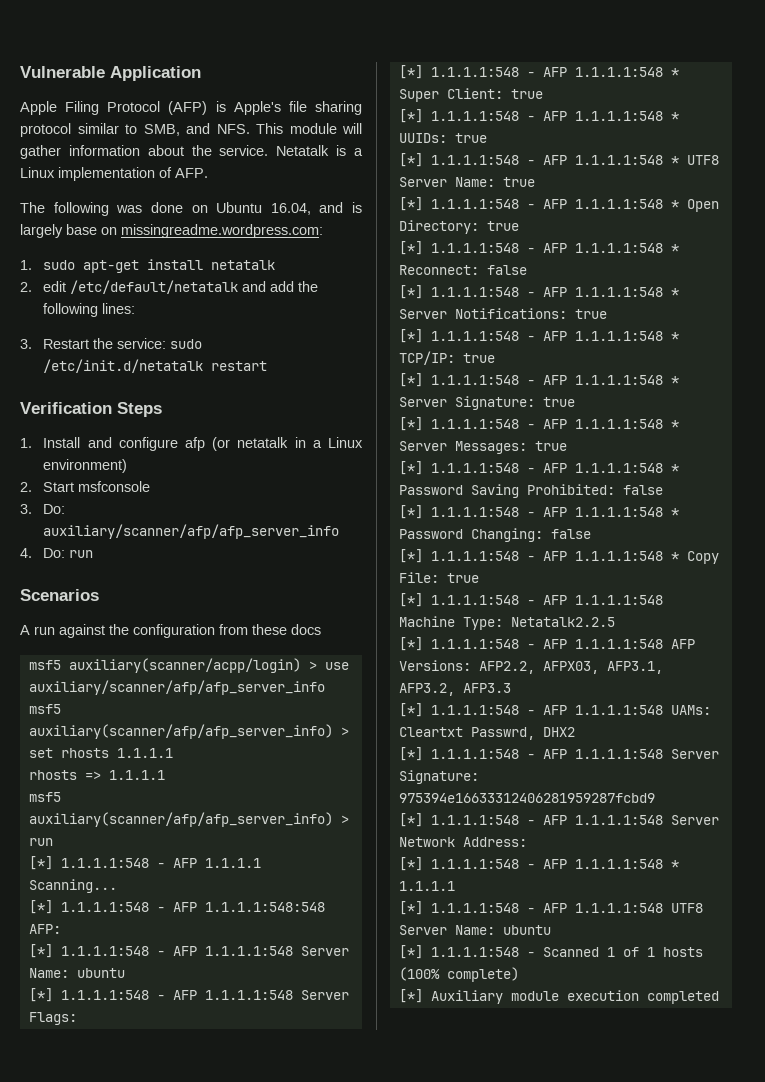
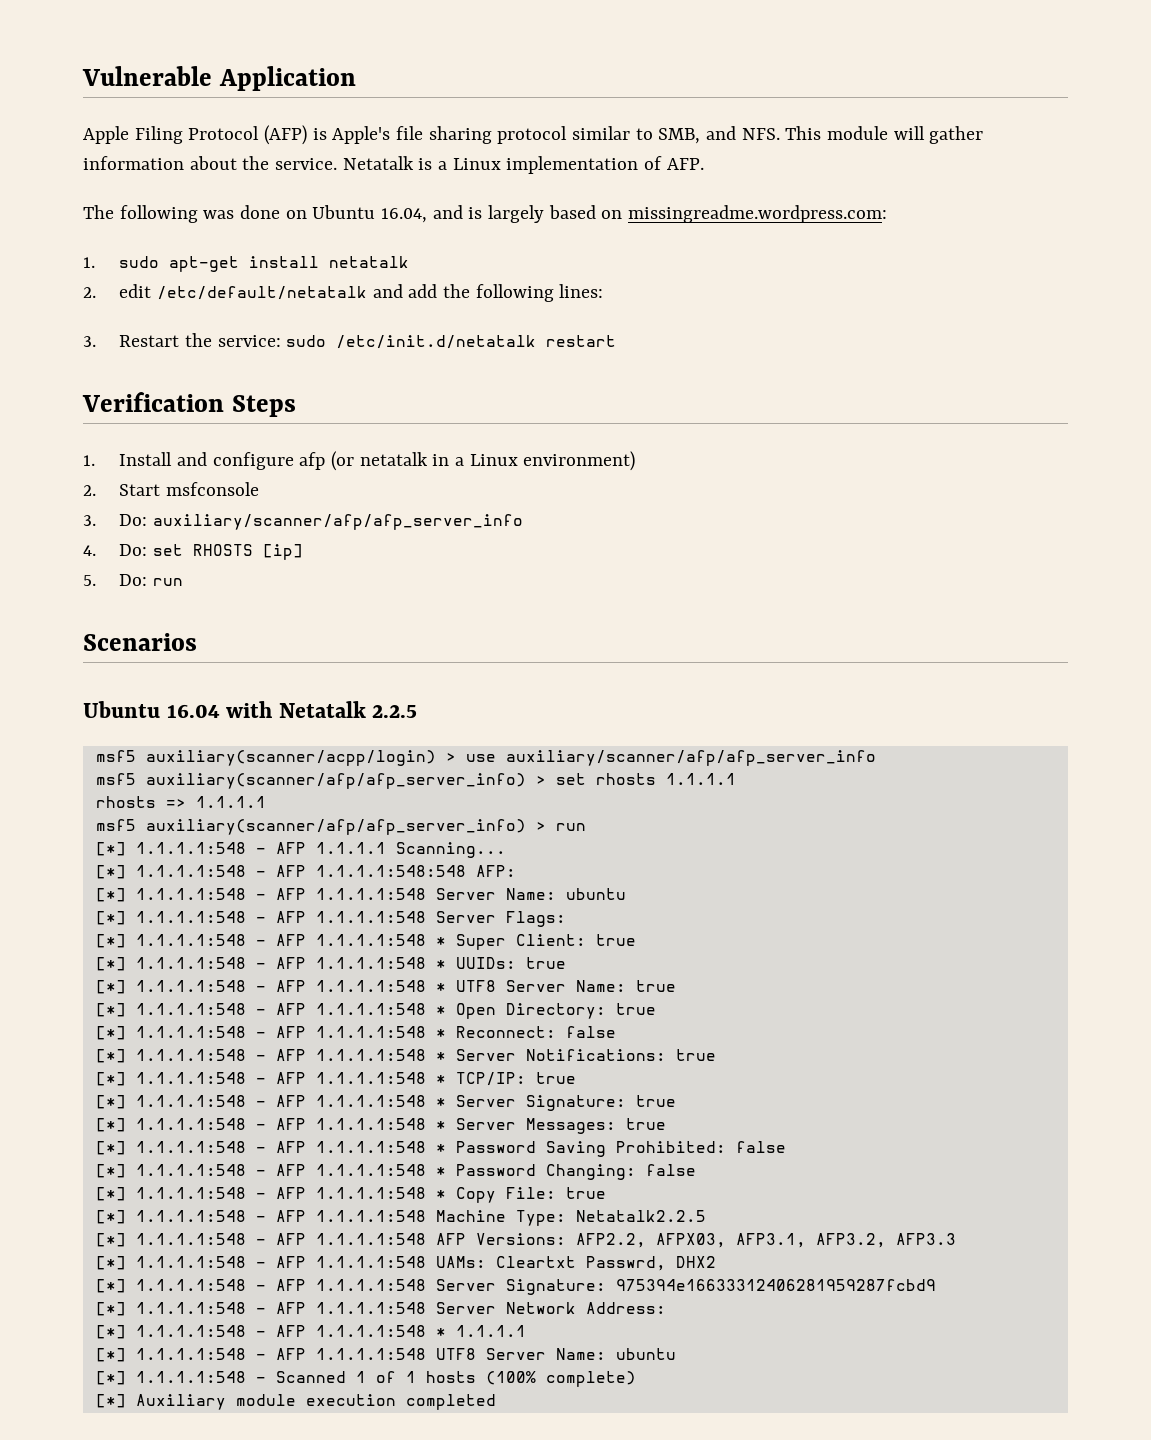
[66,224,97,235] base -> [548,205,596,219] based
[69,550,94,558] [20,589,99,601] [20,624,321,638] run // Scenarios // A run against the configuration from these docs -> [153,544,304,560] [83,574,184,586] [83,633,197,651] [83,701,418,718] set RHOSTS [ip] // 5. Do: run // Scenarios // Ubuntu 16.04 with Netatalk 2.2.5

